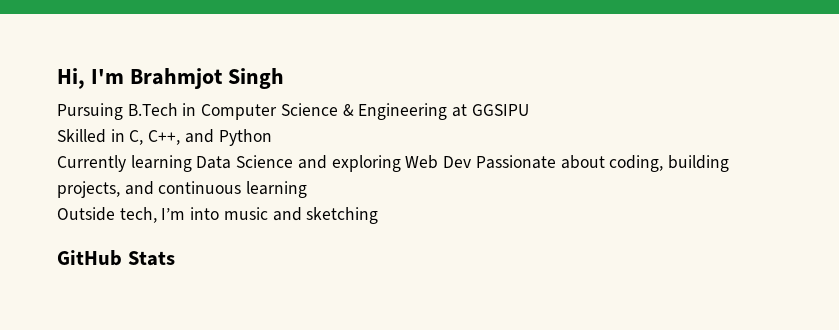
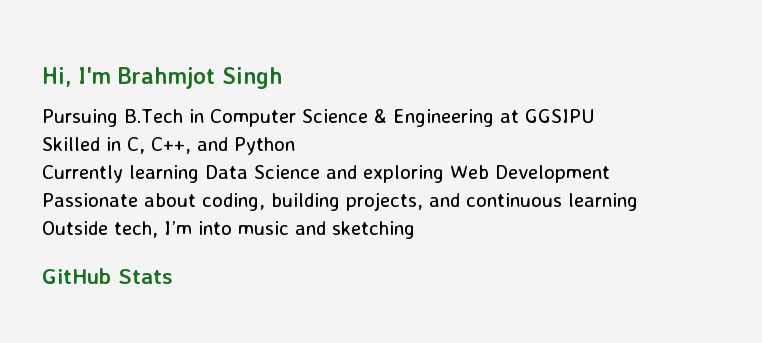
[443,156,472,168] Dev -> [494,165,610,183] Development //

